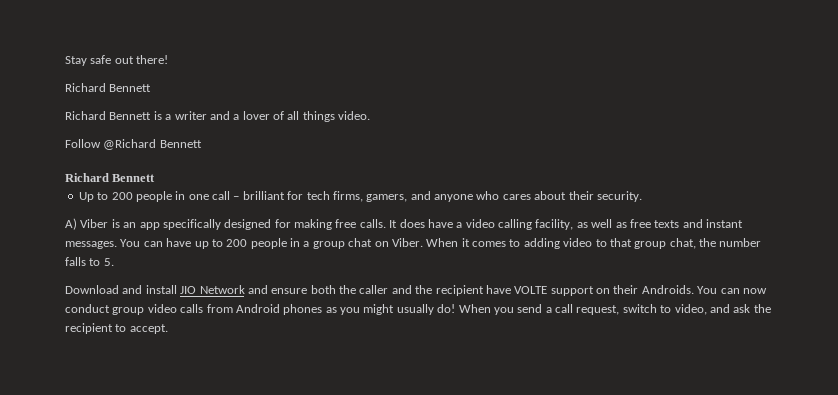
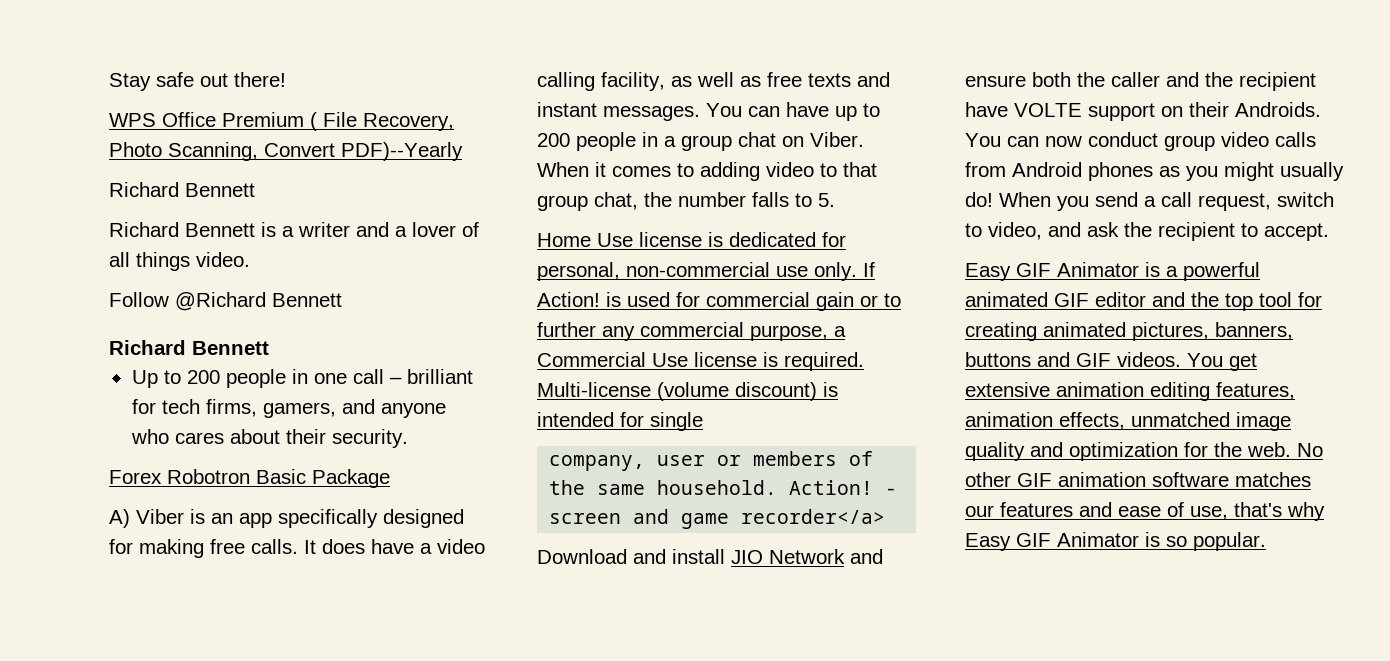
(169, 59) none -> [109,112,454,131] [109,142,463,161] // WPS Office Premium ( File Recovery, Photo Scanning, Convert PDF)--Yearly
(642, 196) none -> [109,469,390,488] // Forex Robotron Basic Package
(114, 262) none -> [537,232,846,247] [537,262,875,281] [537,292,901,311] [537,322,846,341] [537,352,864,371] [537,382,838,401] [537,412,703,431] [549,451,874,471] [549,480,898,495] [549,509,886,529] // Home Use license is dedicated for personal, non-commercial use only. If Action! is used for commercial gain or to further any commercial purpose, a Commercial Use license is required. Multi-license (volume discount) is intended for single // company, user or members of the same household. Action! - screen and game recorder</a>
(168, 329) none -> [965,262,1260,281] [965,292,1322,311] [965,322,1293,341] [965,352,1257,371] [965,382,1295,401] [965,412,1291,431] [965,442,1323,461] [965,472,1311,487] [965,502,1325,521] [965,532,1266,551] // Easy GIF Animator is a powerful animated GIF editor and the top tool for creating animated pictures, banners, buttons and GIF videos. You get extensive animation editing features, animation effects, unmatched image quality and optimization for the web. No other GIF animation software matches our features and ease of use, that's why Easy GIF Animator is so popular.

